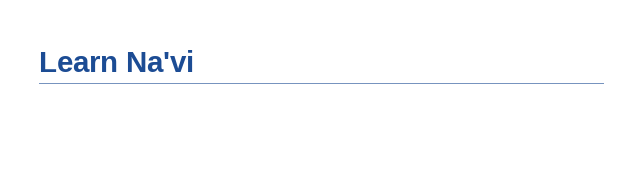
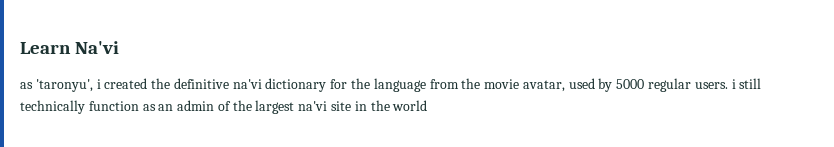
(194, 61) none -> [20,78,762,92] [20,100,428,114] // as 'taronyu', i created the definitive na'vi dictionary for the language from the movie avatar, used by 5000 regular users. i still technically function as an admin of the largest na'vi site in the world

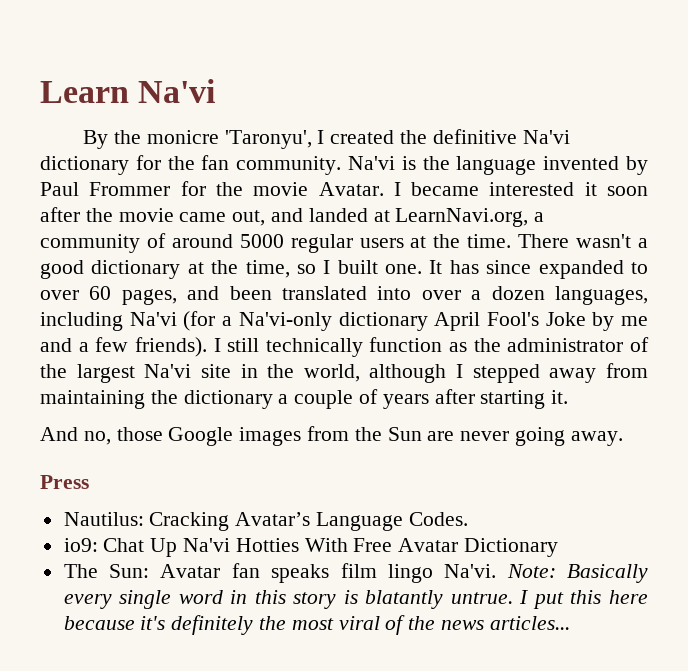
[20,79,101,92] as 'taronyu', i -> [83,130,325,149] By the monicre 'Taronyu', I
[232,79,262,89] na'vi -> [522,130,570,144] Na'vi
[373,78,736,92] language from the movie avatar, used by 5000 regular users. i -> [201,155,648,175] [40,181,648,196] [40,207,545,227] [40,233,648,253] [40,260,648,279] [40,286,648,305] [40,311,649,331] [40,337,221,357] fan community. Na'vi is the language invented by Paul Frommer for the movie Avatar. I became interested it soon after the movie came out, and landed at LearnNavi.org, a community of around 5000 regular users at the time. There wasn't a good dictionary at the time, so I built one. It has since expanded to over 60 pages, and been translated into over a dozen languages, including Na'vi (for a Na'vi-only dictionary April Fool's Joke by me and a few friends). I
[158,100,215,111] an admin -> [473,338,624,352] the administrator
[298,101,328,111] na'vi -> [144,364,192,378] Na'vi
[392,100,428,111] world -> [303,363,648,383] [40,389,569,409] [40,426,623,446] [40,475,89,489] [63,512,468,531] [63,538,559,557] [63,563,648,583] [63,590,649,609] [63,615,570,635] world, although I stepped away from maintaining the dictionary a couple of years after starting it. // And no, those Google images from the Sun are never going away. // Press // Nautilus: Cracking Avatar’s Language Codes. // io9: Chat Up Na'vi Hotties With Free Avatar Dictionary // The Sun: Avatar fan speaks film lingo Na'vi. Note: Basically every single word in this story is blatantly untrue. I put this here because it's definitely the most viral of the news articles...

